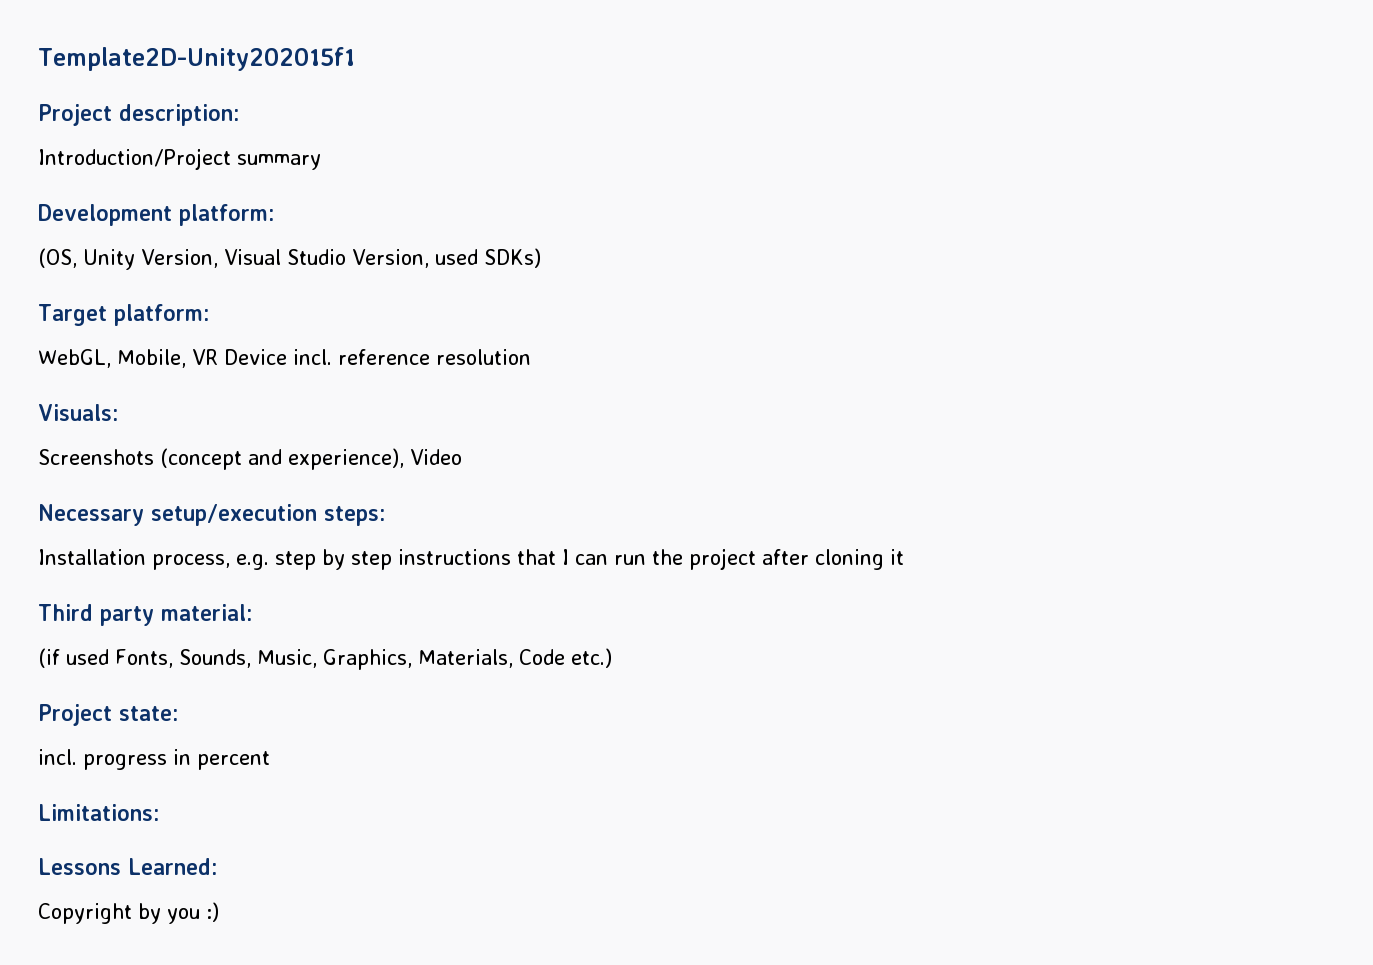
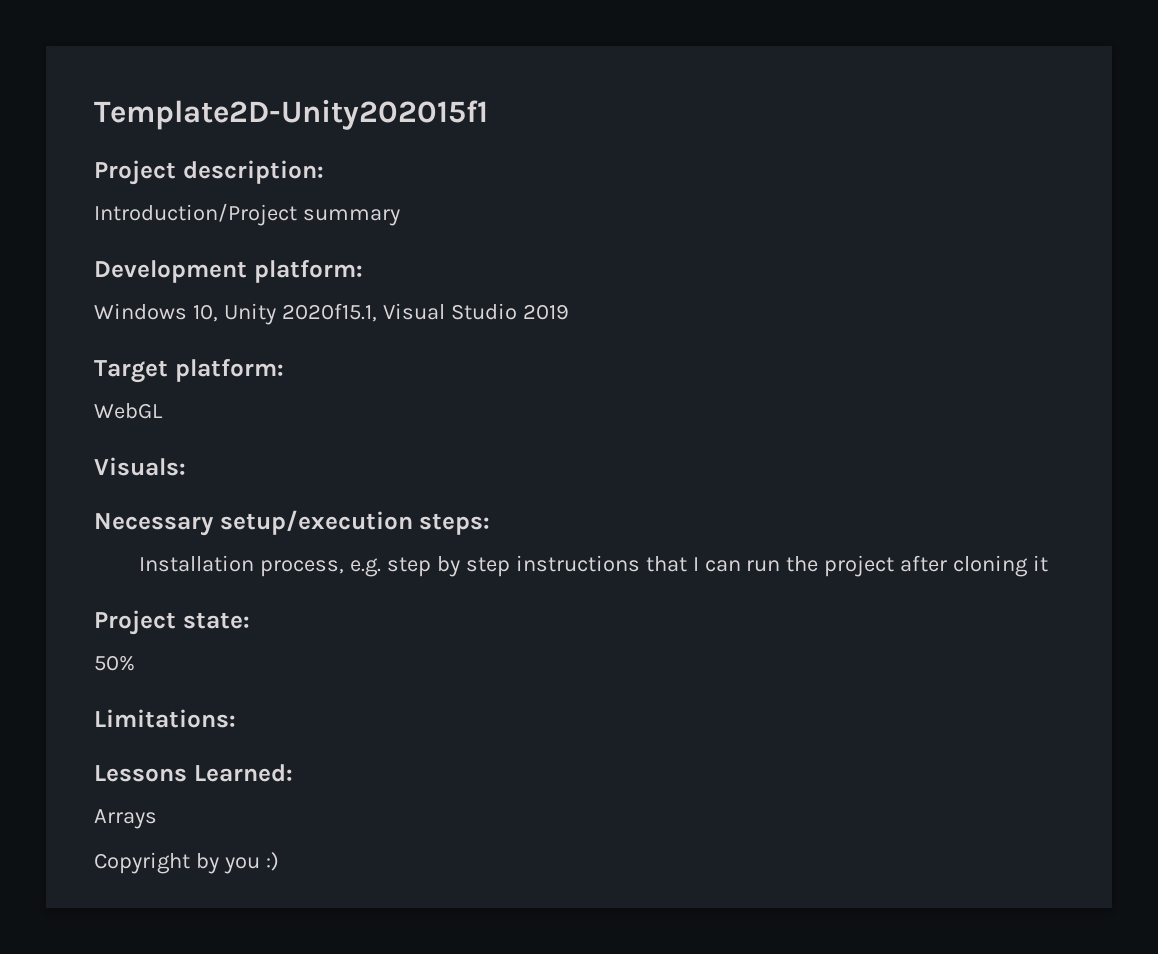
[38,248,541,270] [38,304,210,326] [38,349,531,368] [38,404,119,421] [38,448,462,470] (OS, Unity Version, Visual Studio Version, used SDKs) // Target platform: // WebGL, Mobile, VR Device incl. reference resolution // Visuals: // Screenshots (concept and experience), Video -> [94,303,569,325] [94,359,284,383] [94,403,163,419] [94,457,186,476] Windows 10, Unity 2020f15.1, Visual Studio 2019 // Target platform: // WebGL // Visuals:
[38,604,253,626] [38,648,612,670] [38,704,179,726] [38,749,270,770] Third party material: // (if used Fonts, Sounds, Music, Graphics, Materials, Code etc.) // Project state: // incl. progress in percent -> [94,610,250,635] [94,655,135,671] Project state: // 50%
(218, 866) none -> [94,809,157,829] // Arrays

